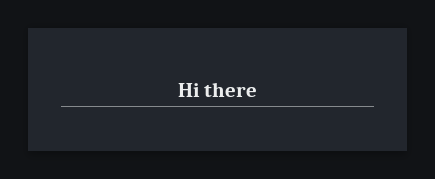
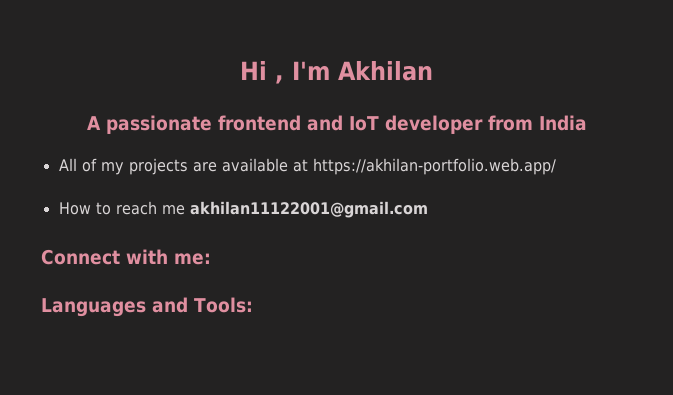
[204,82,258,97] there -> [275,61,433,84] [86,115,587,134] [58,158,556,175] [58,201,428,218] [41,249,211,265] [41,297,253,317] , I'm Akhilan // A passionate frontend and IoT developer from India // All of my projects are available at https://akhilan-portfolio.web.app/ // How to reach me akhilan11122001@gmail.com // Connect with me: // Languages and Tools:

